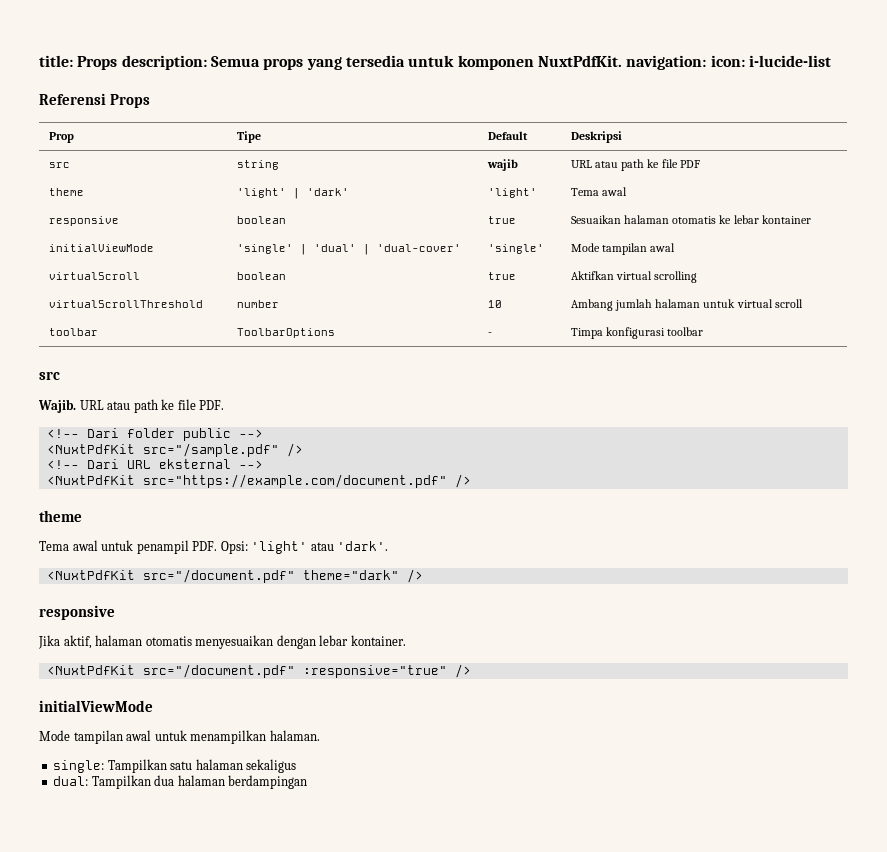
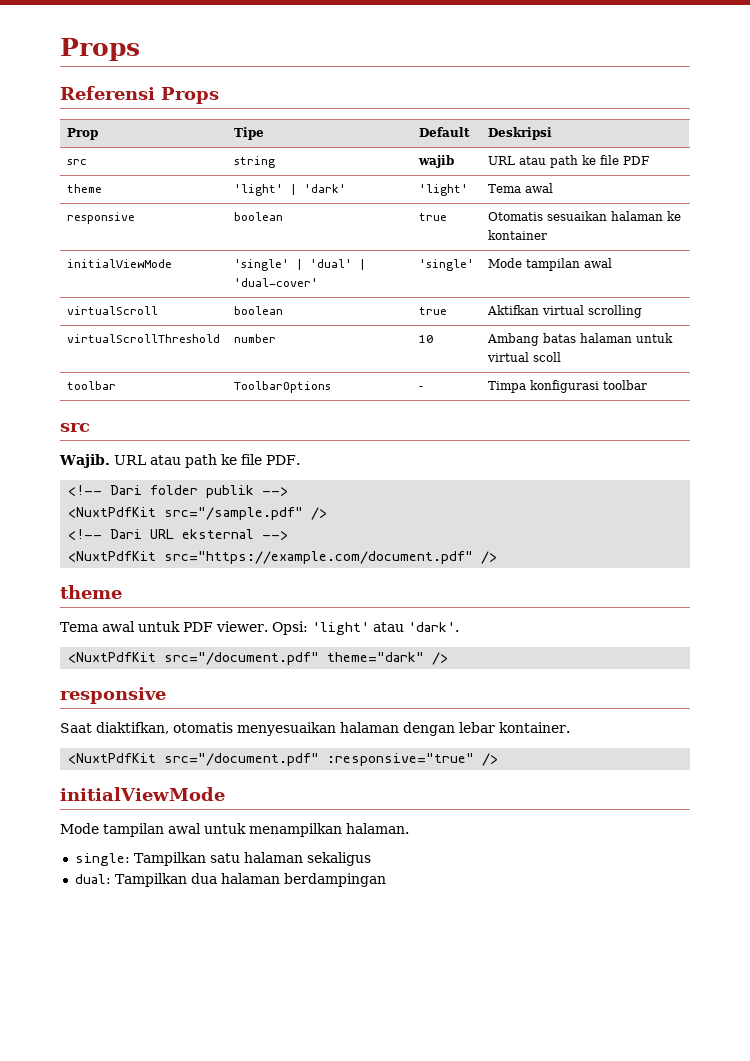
[39,55,831,70] title: Props description: Semua props yang tersedia untuk komponen NuxtPdfKit. navigation: icon: i-lucide-list -> [60,38,140,61] Props
[571,215,759,224] Sesuaikan halaman otomatis ke lebar -> [487,211,681,221] Otomatis sesuaikan halaman ke
[615,299,653,311] jumlah -> [542,333,576,343] batas
[774,299,803,308] scroll -> [532,352,561,362] scoll
[182,428,231,441] public -> [206,485,255,498] publik
[136,540,218,554] penampil PDF. -> [182,621,268,632] PDF viewer.
[38,635,143,649] Jika aktif, halaman -> [60,722,169,734] Saat diaktifkan,
(274, 642) none -> [340,722,399,733] halaman

